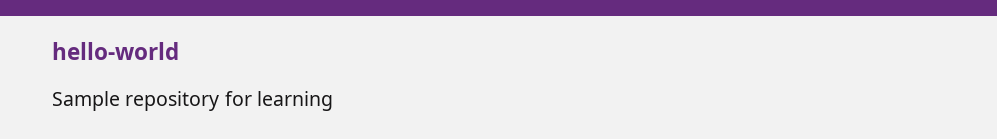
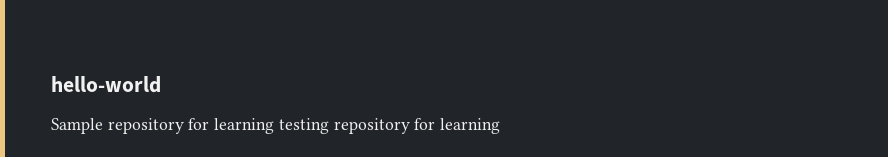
(333, 101) none -> [278,118,501,134] testing repository for learning

